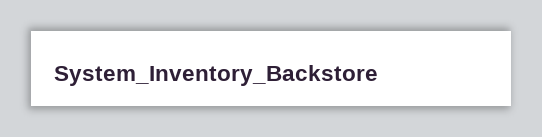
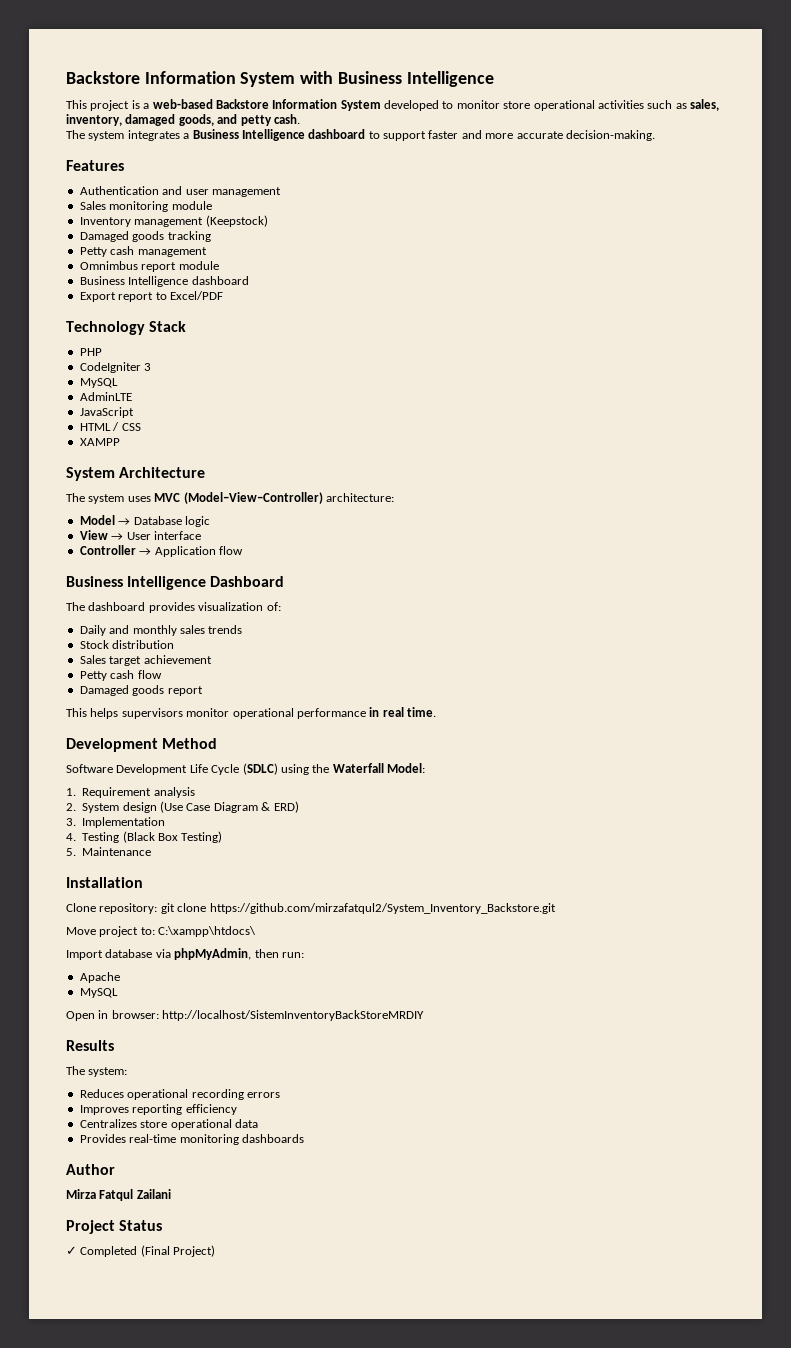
[54,65,378,86] System_Inventory_Backstore -> [66,71,494,87] [66,99,719,111] [66,114,300,126] [66,129,655,141] [66,160,124,171] [79,186,281,197] [79,201,212,212] [79,215,268,227] [79,231,211,242] [79,246,207,257] [79,261,219,272] [79,276,249,287] [79,291,223,302] [66,321,187,335] [79,348,102,356] [79,362,152,373] [79,378,118,388] [79,392,132,401] [79,407,134,418] [79,422,141,431] [79,438,120,446] [66,467,206,481] [66,492,394,504] [79,515,210,527] [79,530,201,540] [79,545,243,557] [66,576,285,590] [66,602,281,613] [79,625,243,636] [79,640,175,649] [79,655,212,666] [79,670,162,681] [79,685,203,696] [66,707,436,719] [66,738,218,752] [66,763,425,775] [66,787,195,798] [66,801,299,813] [66,817,166,828] [66,831,223,843] [66,847,152,856] [66,877,143,888] [66,903,556,914] [66,926,257,937] [66,948,304,960] [79,972,120,983] [79,988,118,998] [66,1010,425,1021] [66,1040,114,1051] [66,1066,128,1077] [79,1089,280,1100] [79,1104,237,1115] [79,1119,258,1130] [79,1134,304,1145] [66,1164,115,1175] [66,1189,171,1201] [66,1220,163,1234] [66,1245,216,1257] Backstore Information System with Business Intelligence // This project is a web-based Backstore Information System developed to monitor store operational activities such as sales, inventory, damaged goods, and petty cash. // The system integrates a Business Intelligence dashboard to support faster and more accurate decision-making. // Features // Authentication and user management // Sales monitoring module // Inventory management (Keepstock) // Damaged goods tracking // Petty cash management // Omnimbus report module // Business Intelligence dashboard // Export report to Excel/PDF // Technology Stack // PHP // CodeIgniter 3 // MySQL // AdminLTE // JavaScript // HTML / CSS // XAMPP // System Architecture // The system uses MVC (Model–View–Controller) architecture: // Model → Database logic // View → User interface // Controller → Application flow // Business Intelligence Dashboard // The dashboard provides visualization of: // Daily and monthly sales trends // Stock distribution // Sales target achievement // Petty cash flow // Damaged goods report // This helps supervisors monitor operational performance in real time. // Development Method // Software Development Life Cycle (SDLC) using the Waterfall Model: // 1. Requirement analysis // 2. System design (Use Case Diagram & ERD) // 3. Implementation // 4. Testing (Black Box Testing) // 5. Maintenance // Installation // Clone repository: git clone https://github.com/mirzafatqul2/System_Inventory_Backstore.git // Move project to: C:\xampp\htdocs\ // Import database via phpMyAdmin, then run: // Apache // MySQL // Open in browser: http://localhost/SistemInventoryBackStoreMRDIY // Results // The system: // Reduces operational recording errors // Improves reporting efficiency // Centralizes store operational data // Provides real-time monitoring dashboards // Author // Mirza Fatqul Zailani // Project Status // ✓ Completed (Final Project)

